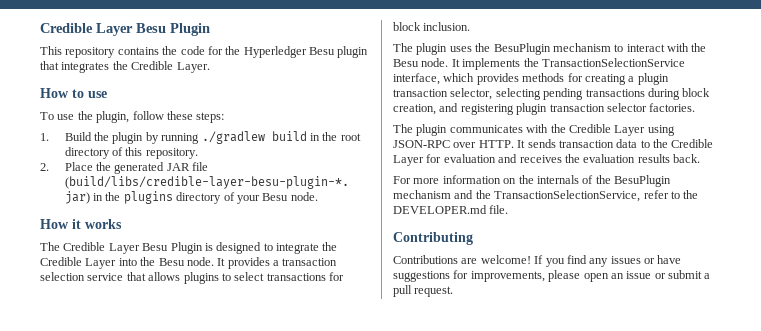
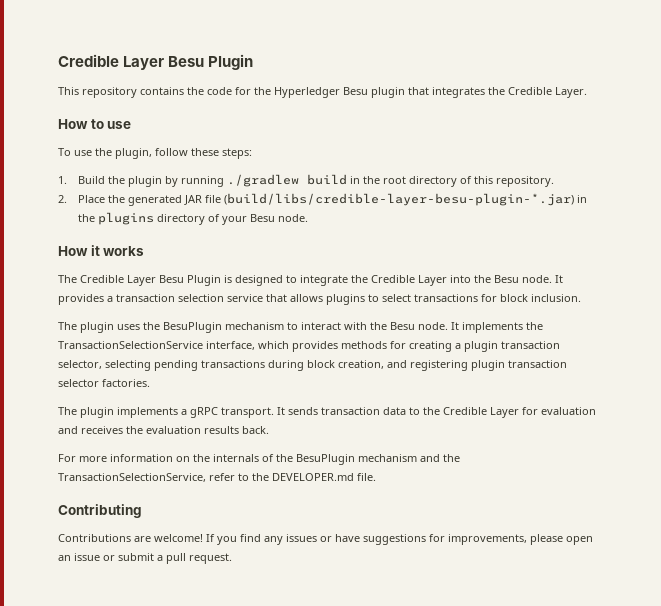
[449,124,675,136] [393,140,514,148] communicates with the Credible Layer using JSON-RPC over HTTP. -> [117,407,274,418] implements a gRPC transport.

